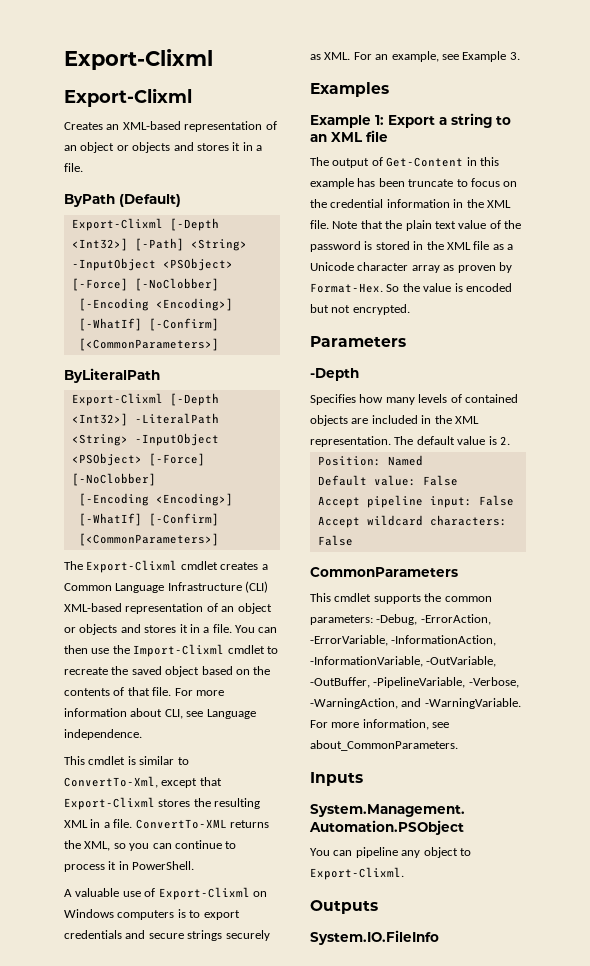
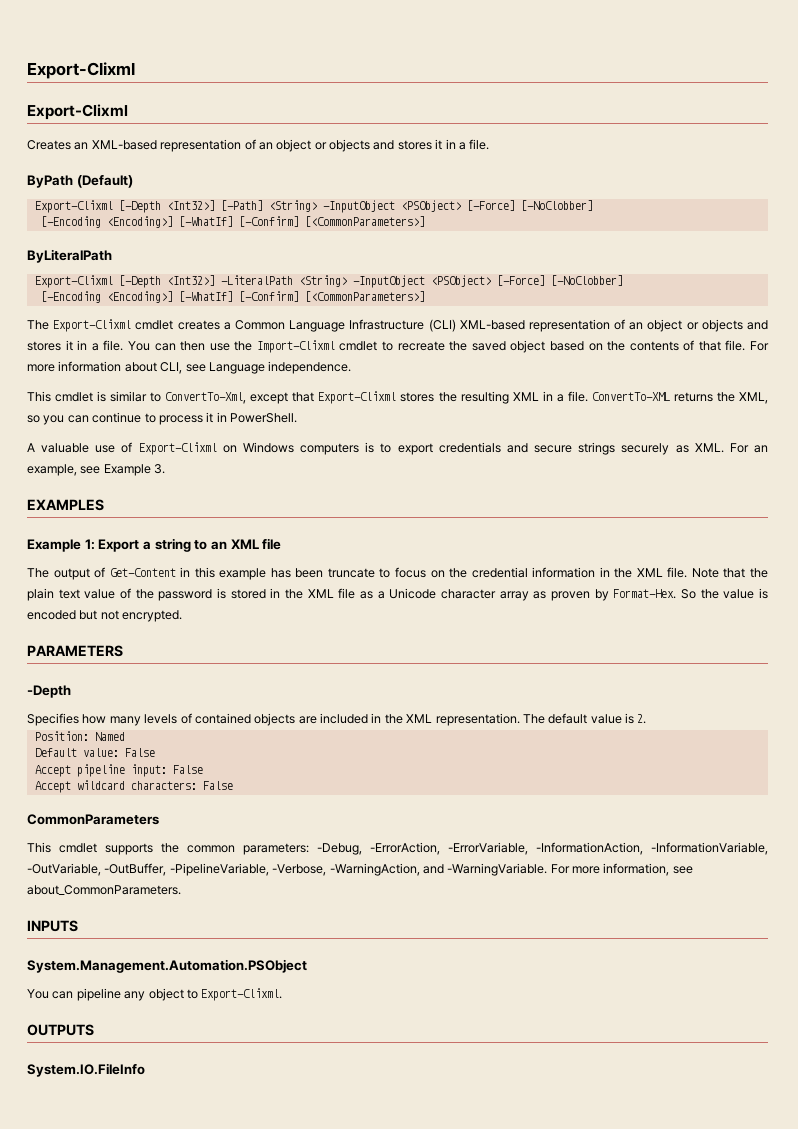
[310,82,389,97] Examples -> [27,499,104,511] EXAMPLES
[310,336,406,347] Parameters -> [27,645,123,657] PARAMETERS
[310,772,363,786] Inputs -> [27,920,78,932] INPUTS
[310,900,378,914] Outputs -> [27,1024,94,1036] OUTPUTS

